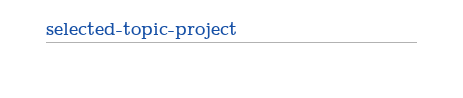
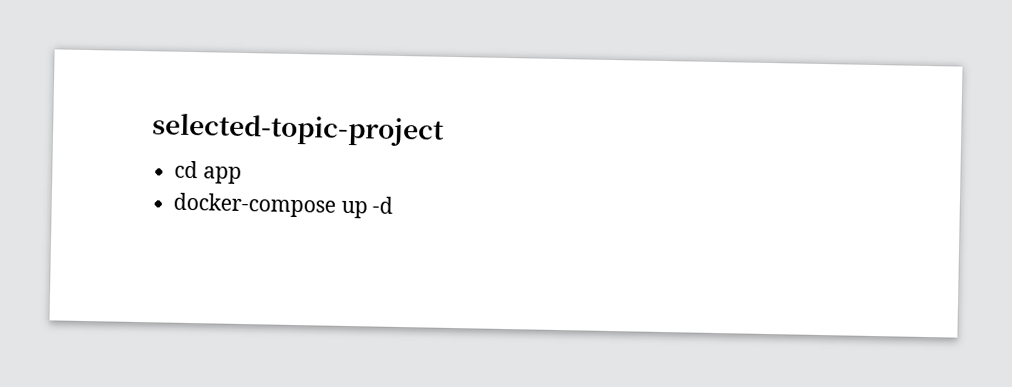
(237, 30) none -> [174,160,242,184] [173,192,394,219] // cd app // docker-compose up -d

